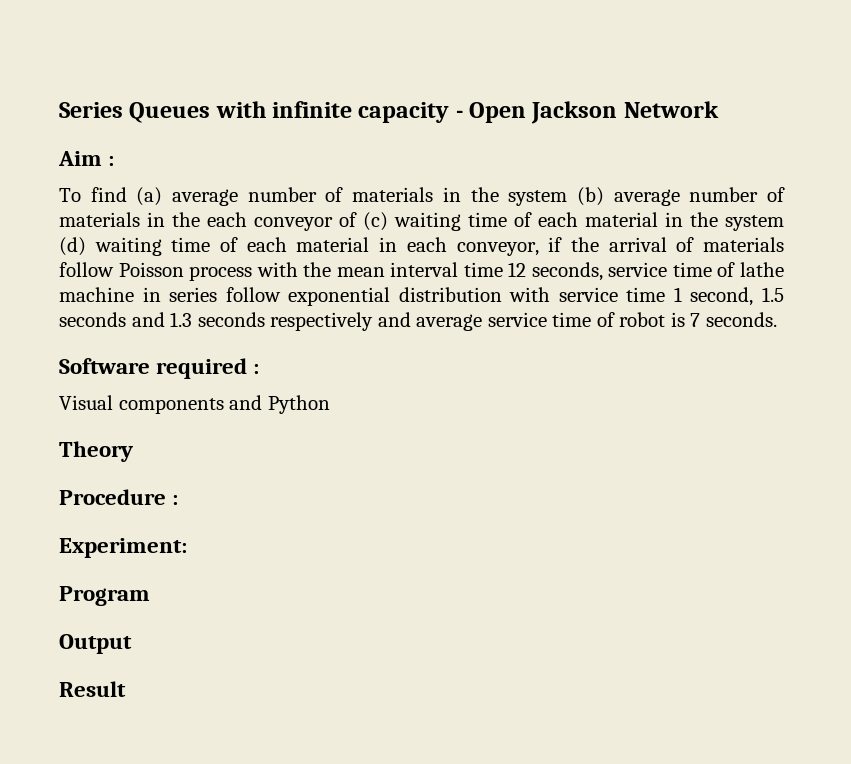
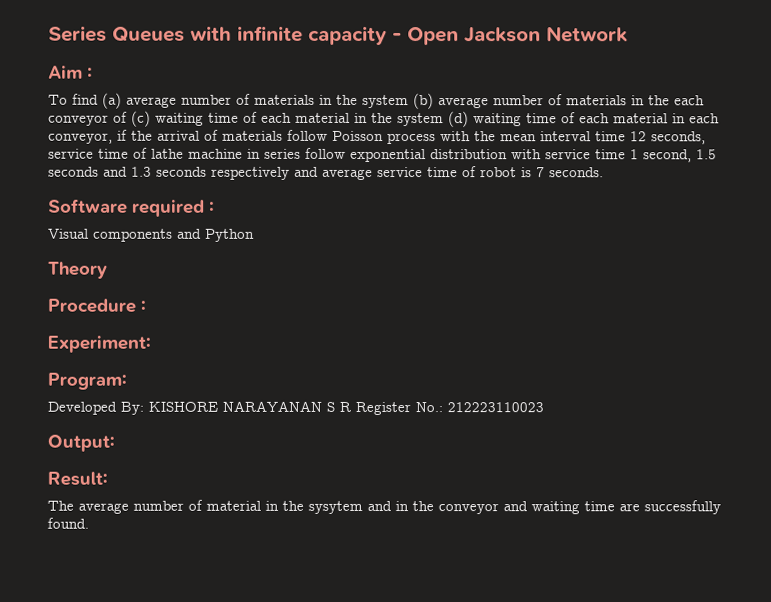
[59,586,150,606] [59,634,132,654] [59,681,126,697] Program // Output // Result -> [47,372,127,390] [47,400,544,416] [47,434,115,452] [47,471,108,486] [47,499,721,515] [47,517,89,529] Program: // Developed By: KISHORE NARAYANAN S R Register No.: 212223110023 // Output: // Result: // The average number of material in the sysytem and in the conveyor and waiting time are successfully found.

